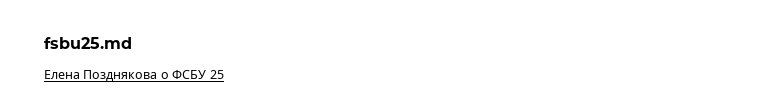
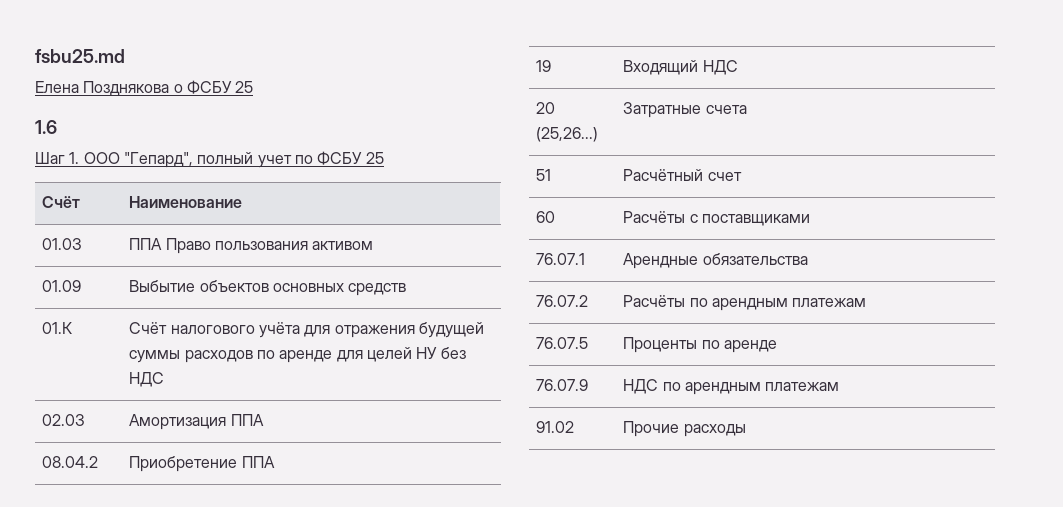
(224, 74) none -> [35,120,57,134] [35,151,384,168] [42,196,81,208] [129,196,243,208] [42,238,83,250] [129,238,374,254] [42,280,82,292] [129,280,407,296] [42,322,73,334] [129,322,485,338] [129,347,466,363] [129,372,165,387] [42,414,86,426] [129,414,264,430] [42,456,99,468] [129,456,275,472] [536,60,552,72] [623,60,738,75] [536,102,556,114] [536,127,599,142] [623,102,747,118] [536,169,552,181] [623,169,742,181] [536,211,556,223] [623,211,811,226] [536,253,586,265] [623,253,808,269] [536,295,589,307] [623,295,867,311] [536,337,589,349] [623,337,778,353] [536,379,589,391] [623,379,840,395] [536,421,575,433] [623,421,746,437] // 1.6 // Шаг 1. ООО "Гепард", полный учет по ФСБУ 25 // Счёт | Наименование // 01.03 | ППА Право пользования активом // 01.09 | Выбытие объектов основных средств // 01.К | Счёт налогового учёта для отражения будущей суммы расходов по аренде для целей НУ без НДС // 02.03 | Амортизация ППА // 08.04.2 | Приобретение ППА // 19 | Входящий НДС // 20 (25,26...) | Затратные счета // 51 | Расчётный счет // 60 | Расчёты с поставщиками // 76.07.1 | Арендные обязательства // 76.07.2 | Расчёты по арендным платежам // 76.07.5 | Проценты по аренде // 76.07.9 | НДС по арендным платежам // 91.02 | Прочие расходы

